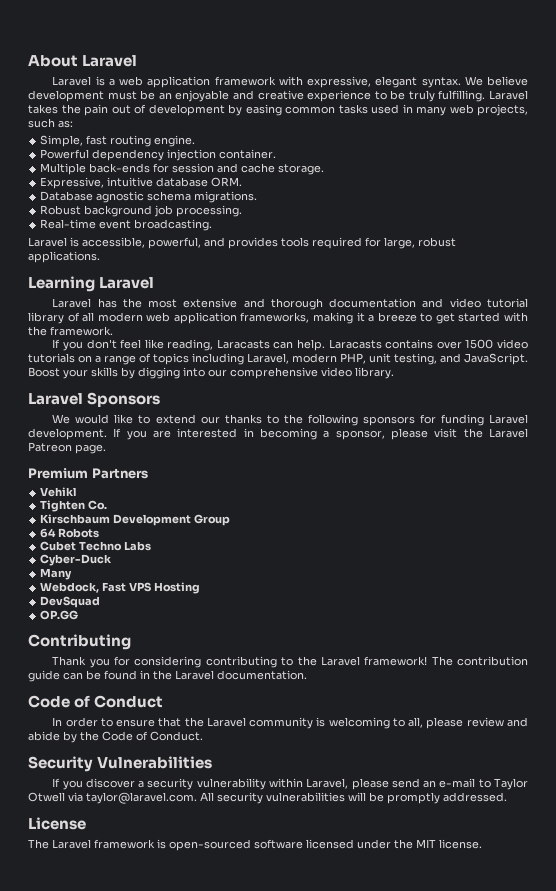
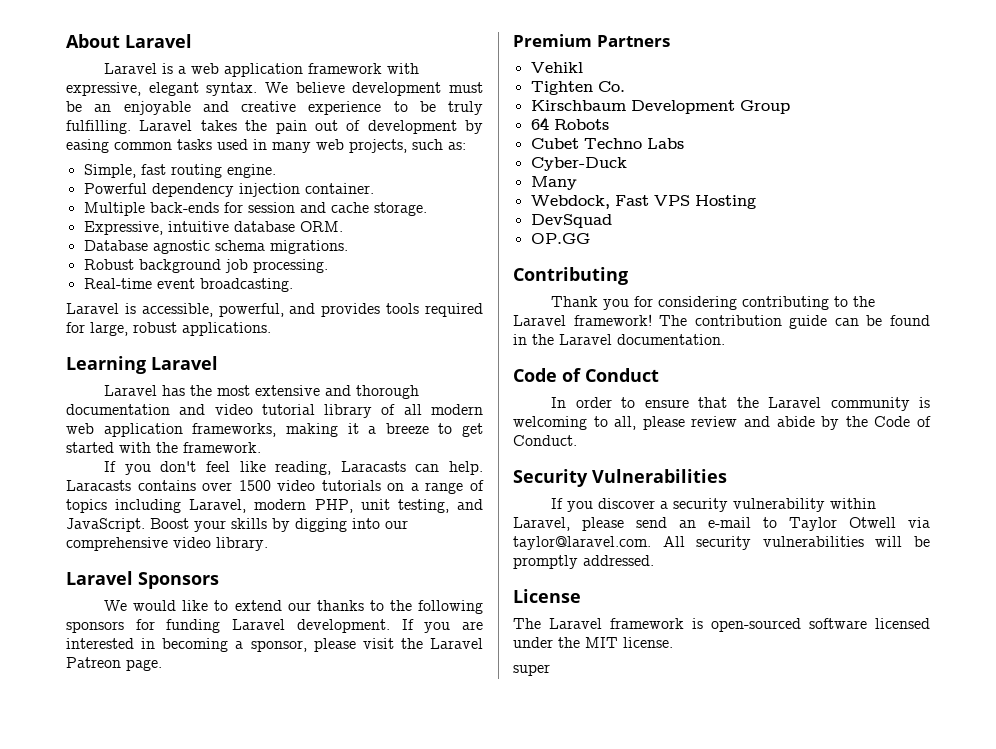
(482, 844) none -> [513,664,550,676] // super

